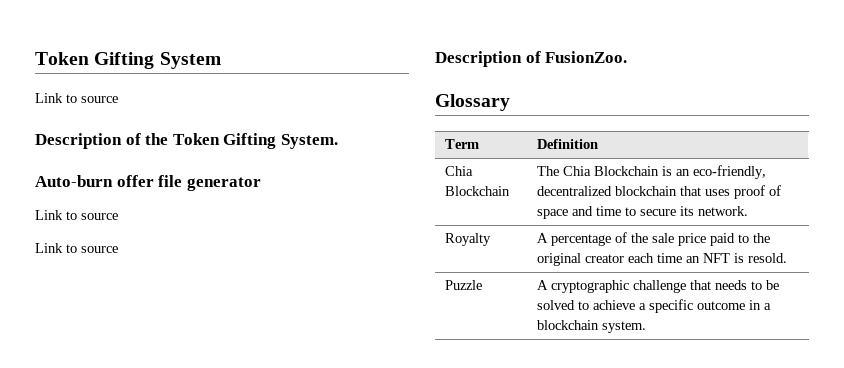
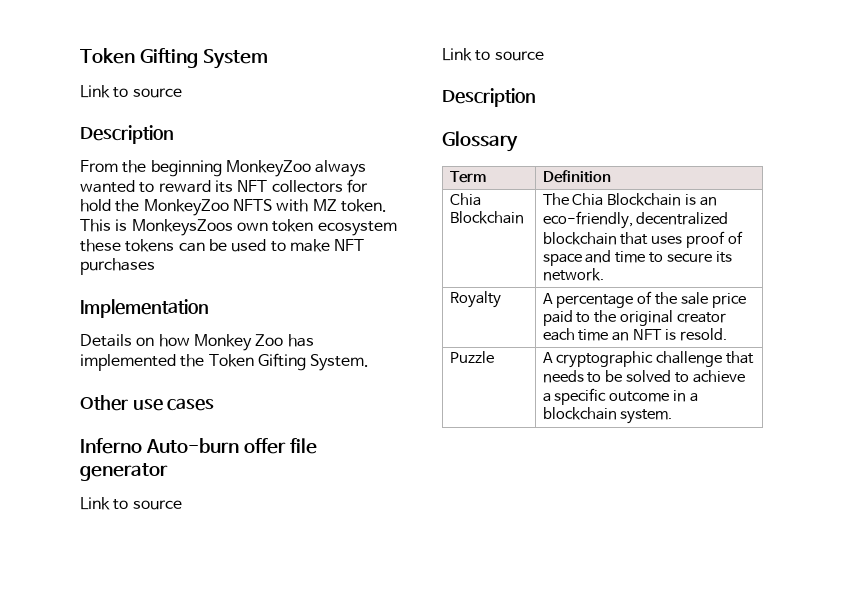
[125,133,141,145] of -> [80,160,367,177] [80,179,368,193] [80,199,387,216] [80,219,397,236] [80,239,365,252] [80,258,155,275] [80,299,209,318] [80,334,314,351] [80,354,176,371] // From the beginning MonkeyZoo always wanted to reward its NFT collectors for hold the MonkeyZoo NFTS with MZ token. This is MonkeysZoos own token ecosystem these tokens can be used to make NFT purchases // Implementation // Details on how Monkey Zoo has implemented
(338, 141) none -> [80,395,215,411] [80,438,142,454] Other use cases // Inferno
[525,51,628,63] of FusionZoo. -> (536, 97) none

